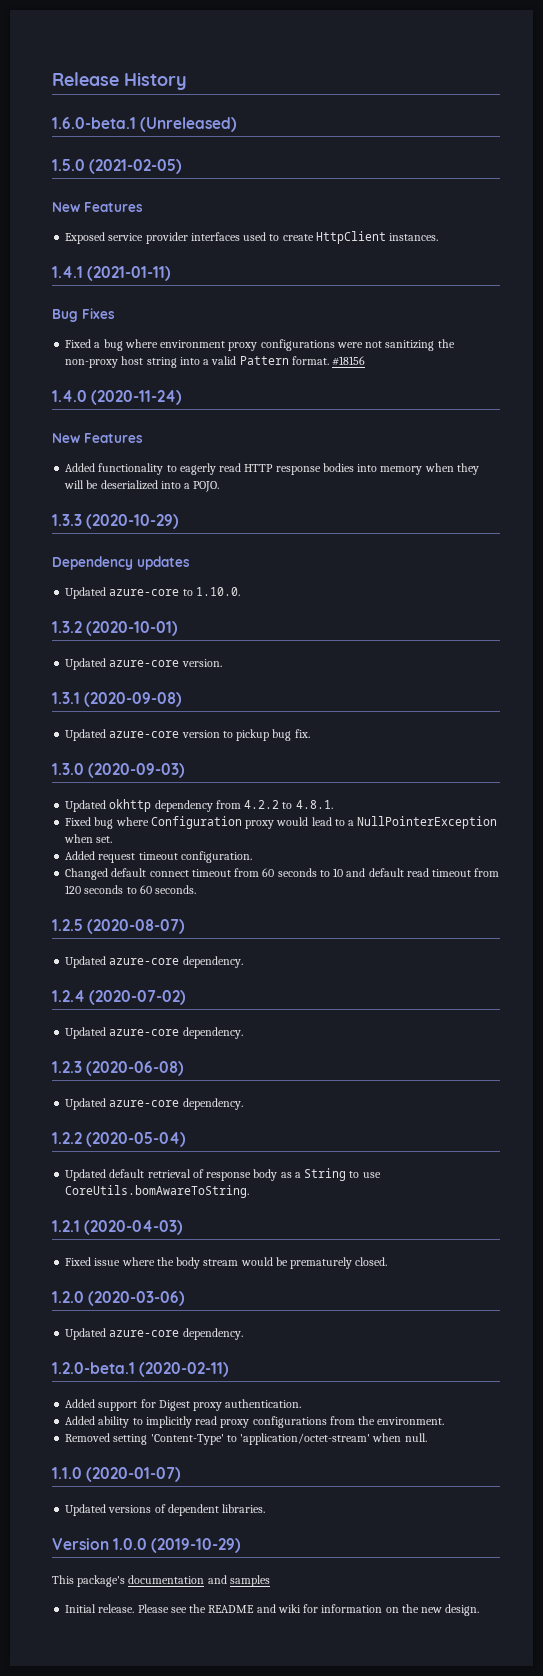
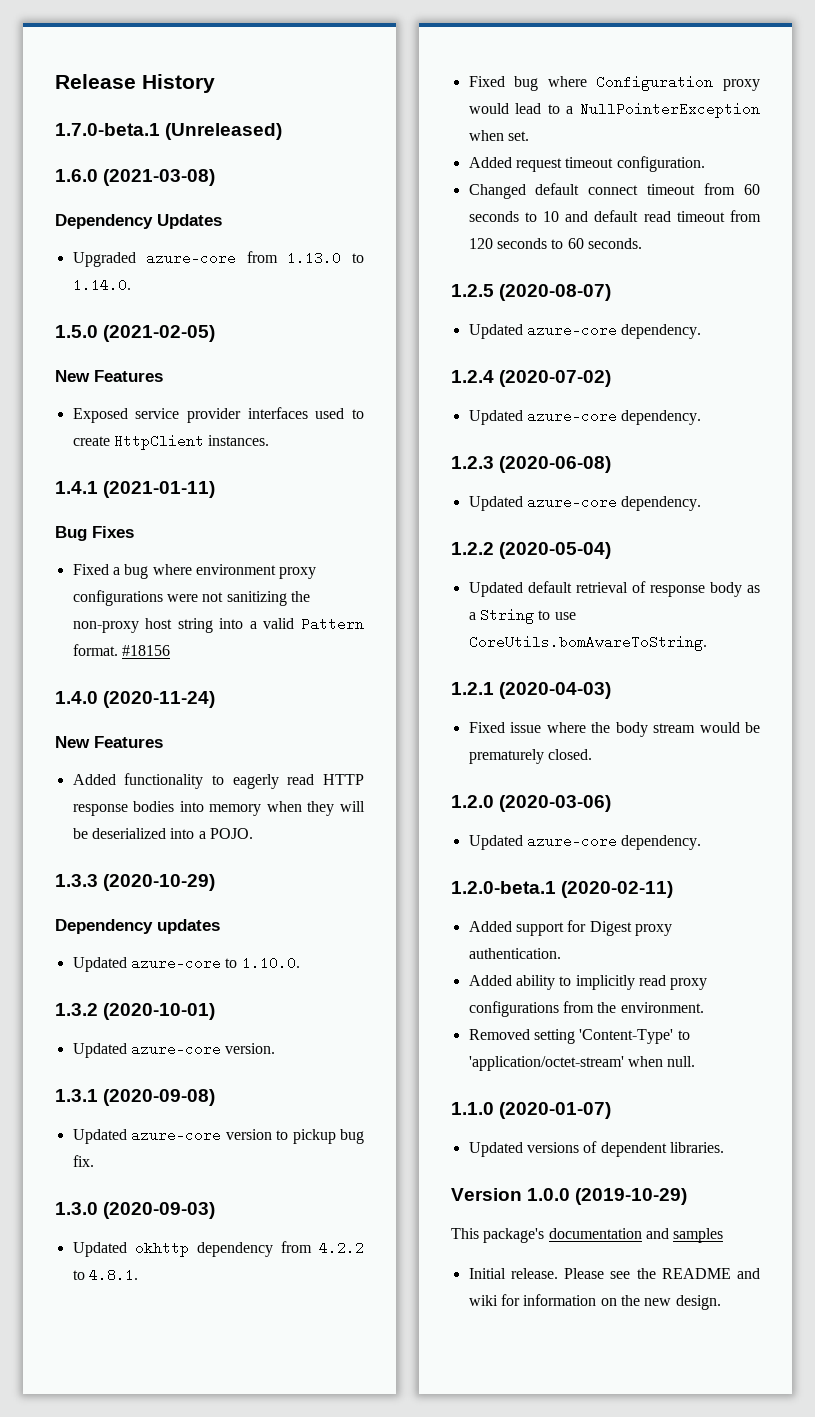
[52,117,136,129] 1.6.0-beta.1 -> [55,123,160,136] 1.7.0-beta.1
(238, 124) none -> [55,169,216,186] [55,214,222,229] [72,251,364,267] [72,278,131,292] // 1.6.0 (2021-03-08) // Dependency Updates // Upgraded azure-core from 1.13.0 to 1.14.0.

